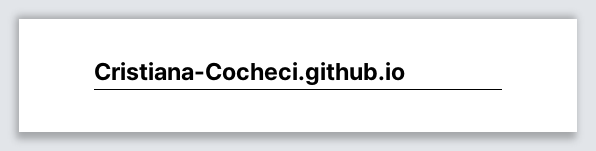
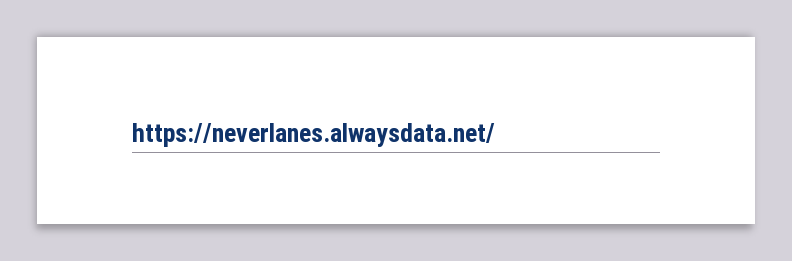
[94,62,405,86] Cristiana-Cocheci.github.io -> [132,123,495,147] https://neverlanes.alwaysdata.net/

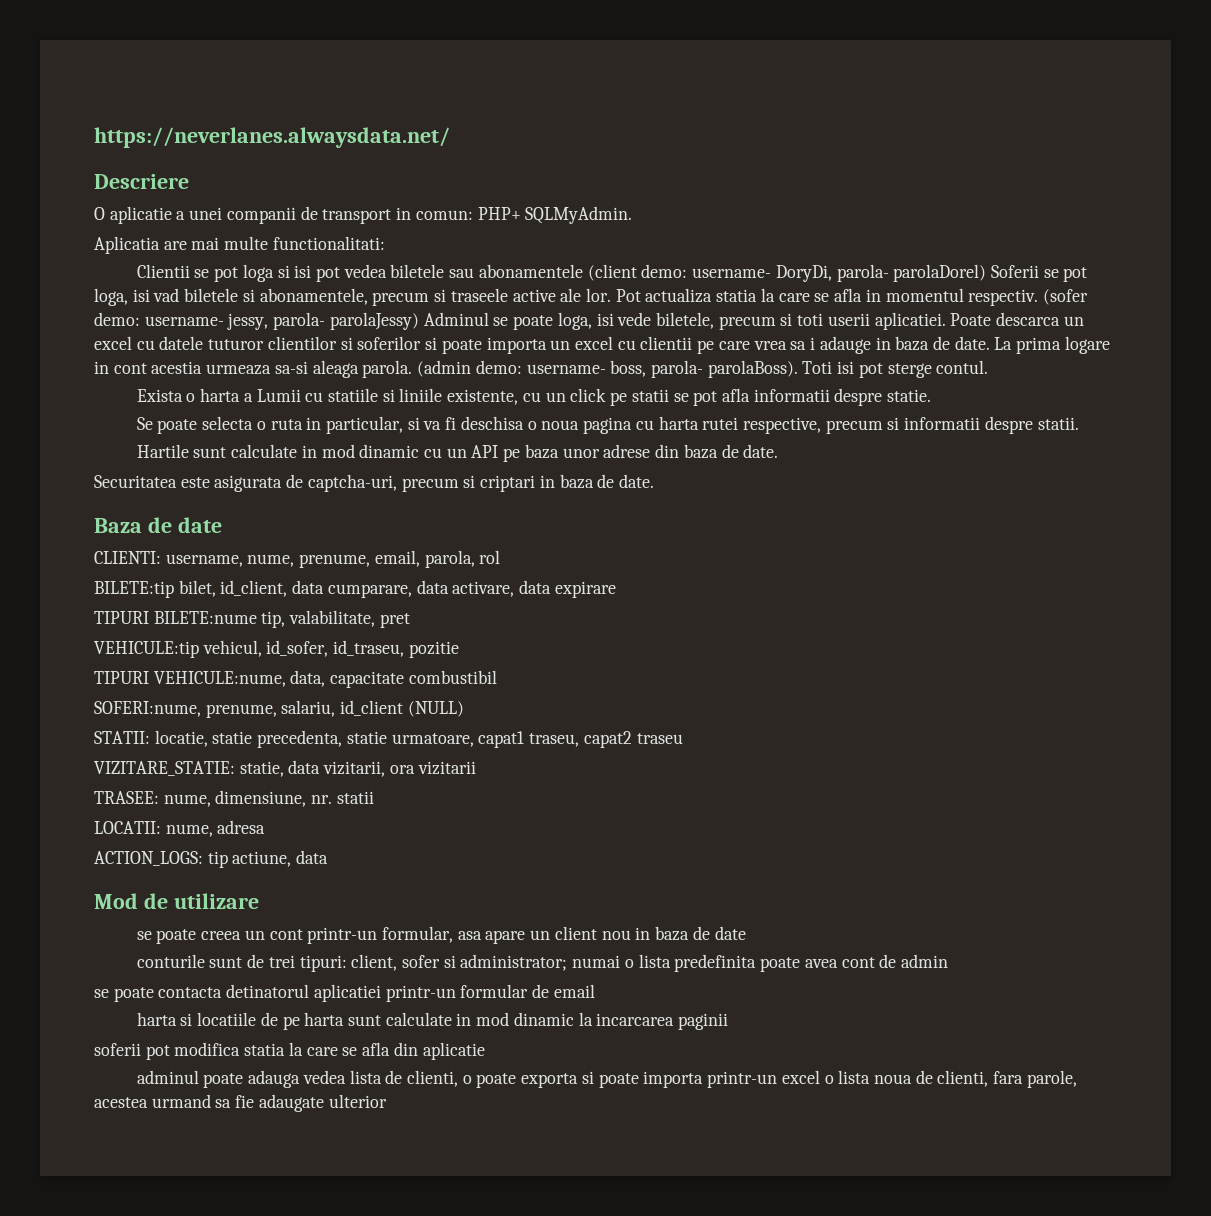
(495, 135) none -> [94,174,189,189] [94,206,633,224] [94,236,385,254] [136,264,1088,282] [94,288,1088,306] [94,312,1084,330] [94,336,1110,354] [94,360,989,378] [136,388,932,406] [136,416,1079,434] [136,444,779,462] [94,474,654,492] [94,517,222,533] [94,550,501,568] [94,580,616,598] [94,610,410,628] [94,640,459,658] [94,670,497,688] [94,700,464,718] [94,730,683,748] [94,760,476,777] [94,790,374,807] [94,820,266,837] [94,850,329,868] [94,893,259,909] [136,926,746,944] [136,954,948,972] [94,984,595,1002] [136,1012,729,1030] [94,1042,485,1060] [136,1070,1077,1088] [94,1094,387,1112] // Descriere // O aplicatie a unei companii de transport in comun: PHP+ SQLMyAdmin. // Aplicatia are mai multe functionalitati: // Clientii se pot loga si isi pot vedea biletele sau abonamentele (client demo: username- DoryDi, parola- parolaDorel) Soferii se pot loga, isi vad biletele si abonamentele, precum si traseele active ale lor. Pot actualiza statia la care se afla in momentul respectiv. (sofer demo: username- jessy, parola- parolaJessy) Adminul se poate loga, isi vede biletele, precum si toti userii aplicatiei. Poate descarca un excel cu datele tuturor clientilor si soferilor si poate importa un excel cu clientii pe care vrea sa i adauge in baza de date. La prima logare in cont acestia urmeaza sa-si aleaga parola. (admin demo: username- boss, parola- parolaBoss). Toti isi pot sterge contul. // Exista o harta a Lumii cu statiile si liniile existente, cu un click pe statii se pot afla informatii despre statie. // Se poate selecta o ruta in particular, si va fi deschisa o noua pagina cu harta rutei respective, precum si informatii despre statii. // Hartile sunt calculate in mod dinamic cu un API pe baza unor adrese din baza de date. // Securitatea este asigurata de captcha-uri, precum si criptari in baza de date. // Baza de date // CLIENTI: username, nume, prenume, email, parola, rol // BILETE:tip bilet, id_client, data cumparare, data activare, data expirare // TIPURI BILETE:nume tip, valabilitate, pret // VEHICULE:tip vehicul, id_sofer, id_traseu, pozitie // TIPURI VEHICULE:nume, data, capacitate combustibil // SOFERI:nume, prenume, salariu, id_client (NULL) // STATII: locatie, statie precedenta, statie urmatoare, capat1 traseu, capat2 traseu // VIZITARE_STATIE: statie, data vizitarii, ora vizitarii // TRASEE: nume, dimensiune, nr. statii // LOCATII: nume, adresa // ACTION_LOGS: tip actiune, data // Mod de utilizare // se poate creea un cont printr-un formular, asa apare un client nou in baza de date // conturile sunt de trei tipuri: client, sofer si administrator; numai o lista predefinita poate avea cont de admin // se poate contacta detinatorul aplicatiei printr-un formular de email // harta si locatiile de pe harta sunt calculate in mod dinamic la incarcarea paginii // soferii pot modifica statia la care se afla din aplicatie // adminul poate adauga vedea lista de clienti, o poate exporta si poate importa printr-un excel o lista noua de clienti, fara parole, acestea urmand sa fie adaugate ulterior

